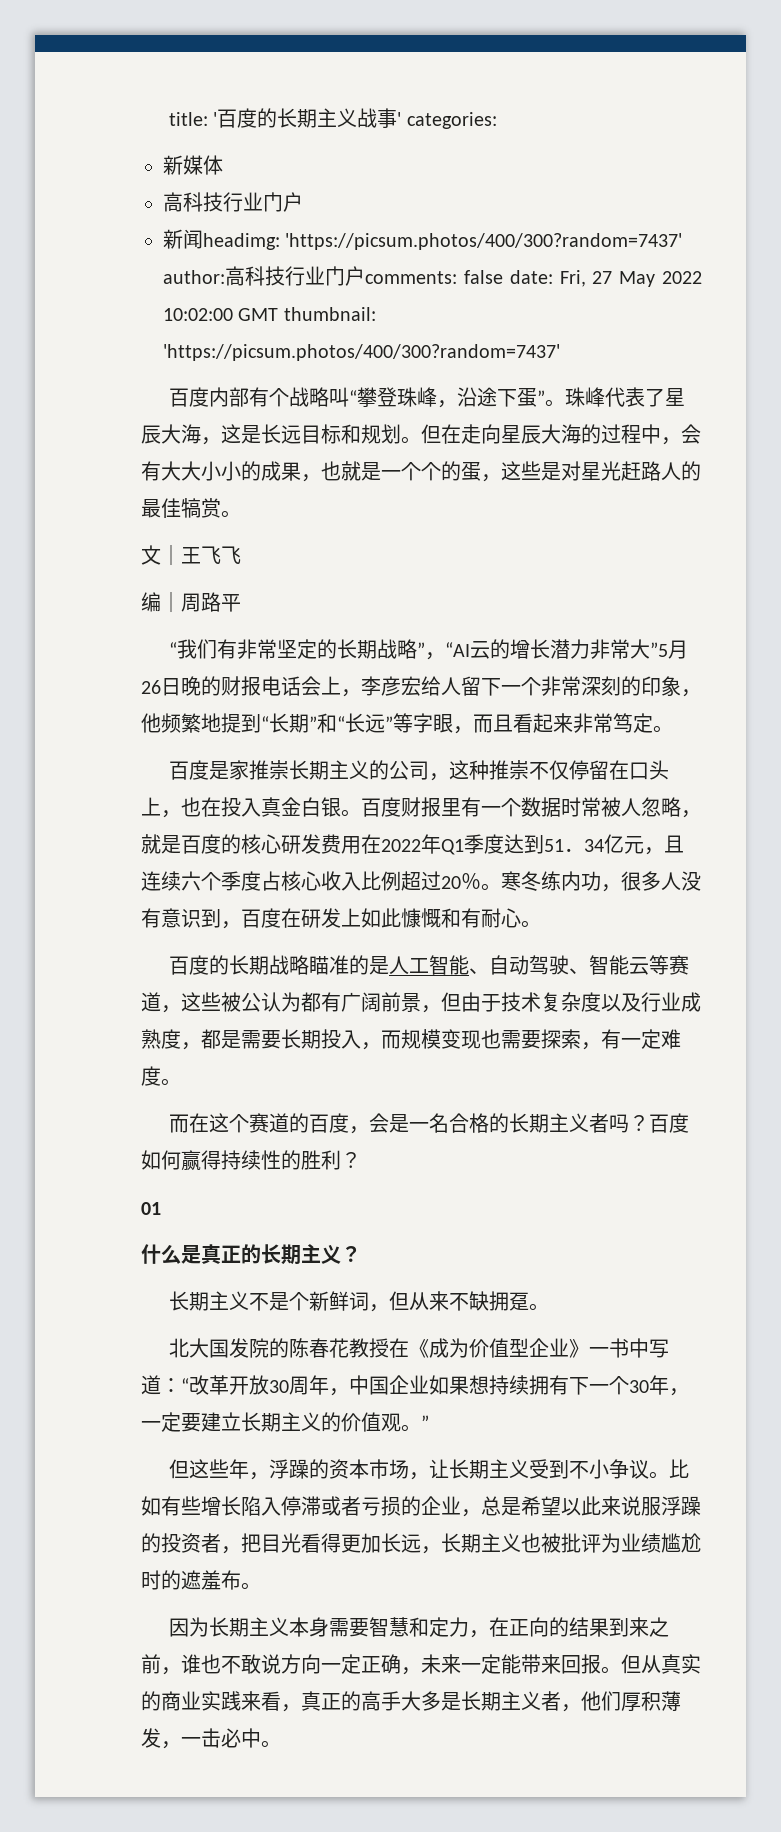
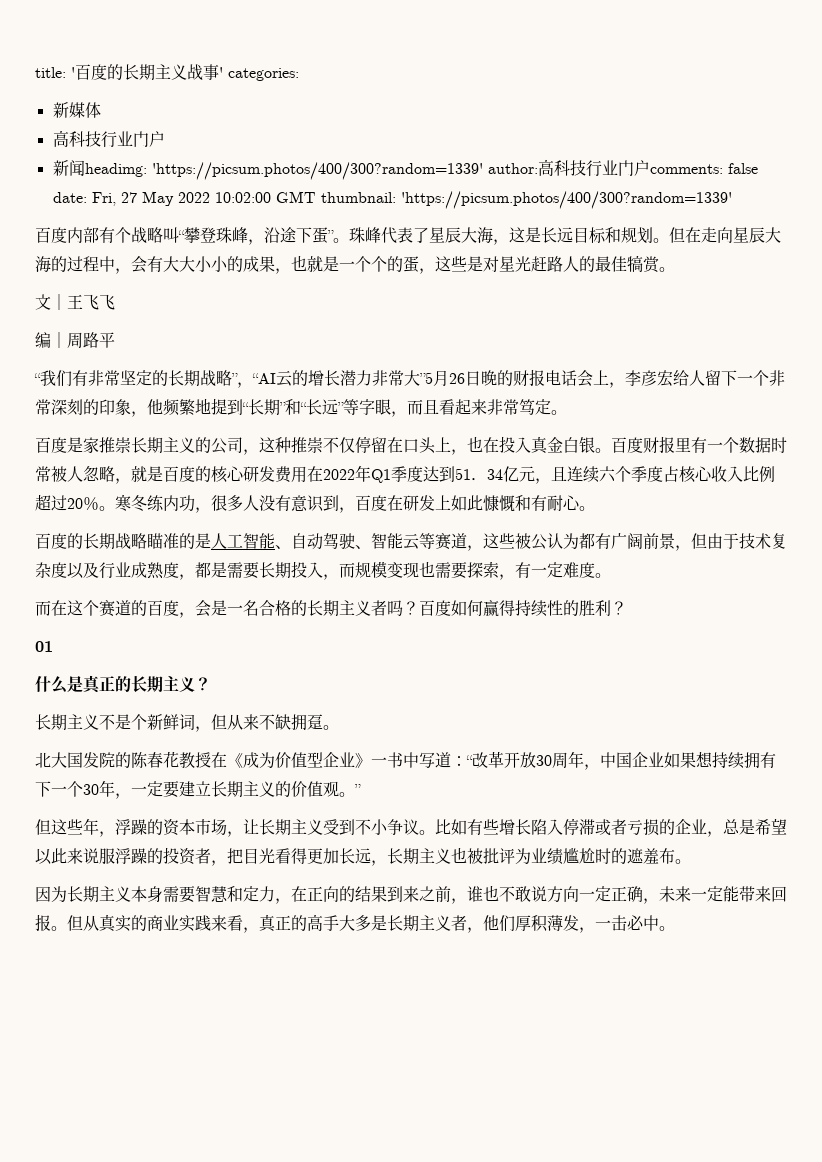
[285,233,683,250] 'https://picsum.photos/400/300?random=7437' -> [151,162,483,180] 'https://picsum.photos/400/300?random=1339'
[163,344,560,361] 'https://picsum.photos/400/300?random=7437' -> [400,191,732,209] 'https://picsum.photos/400/300?random=1339'

